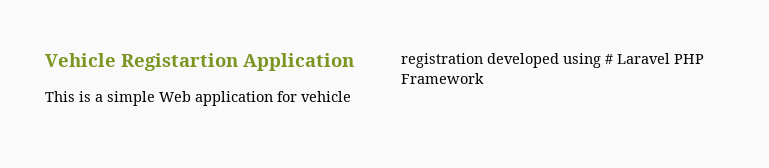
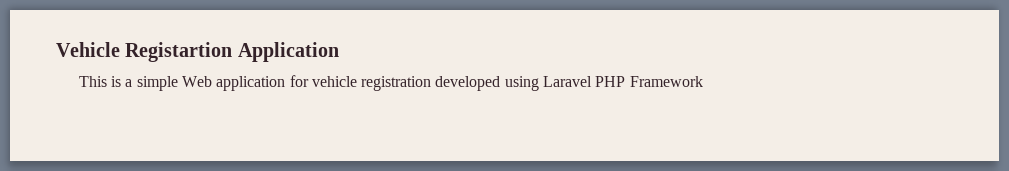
[605,54,613,64] # -> (539, 83) none

